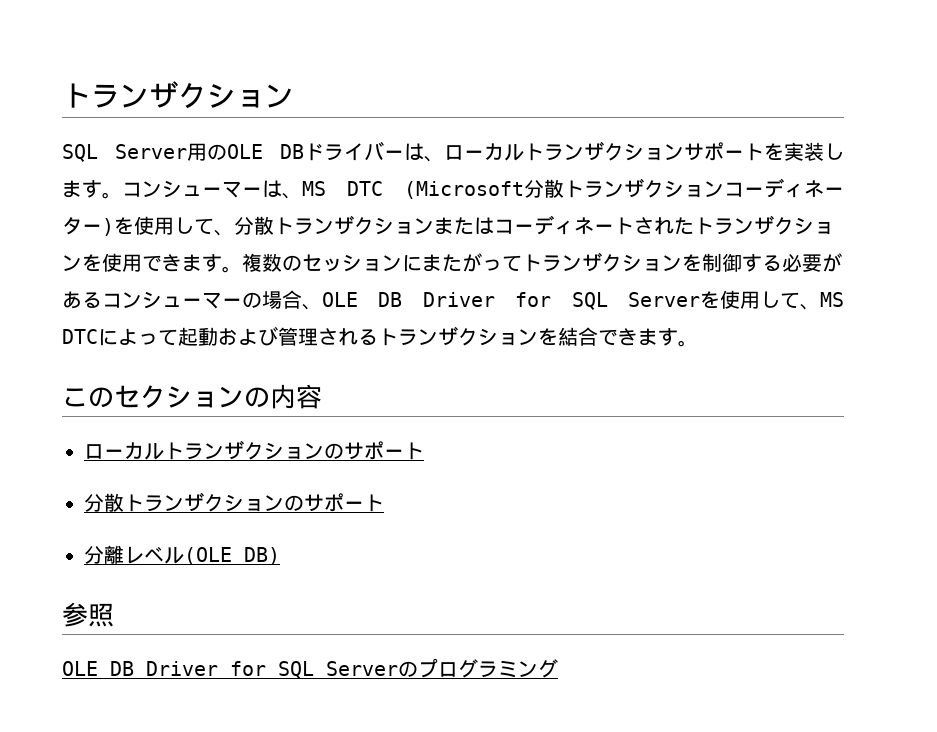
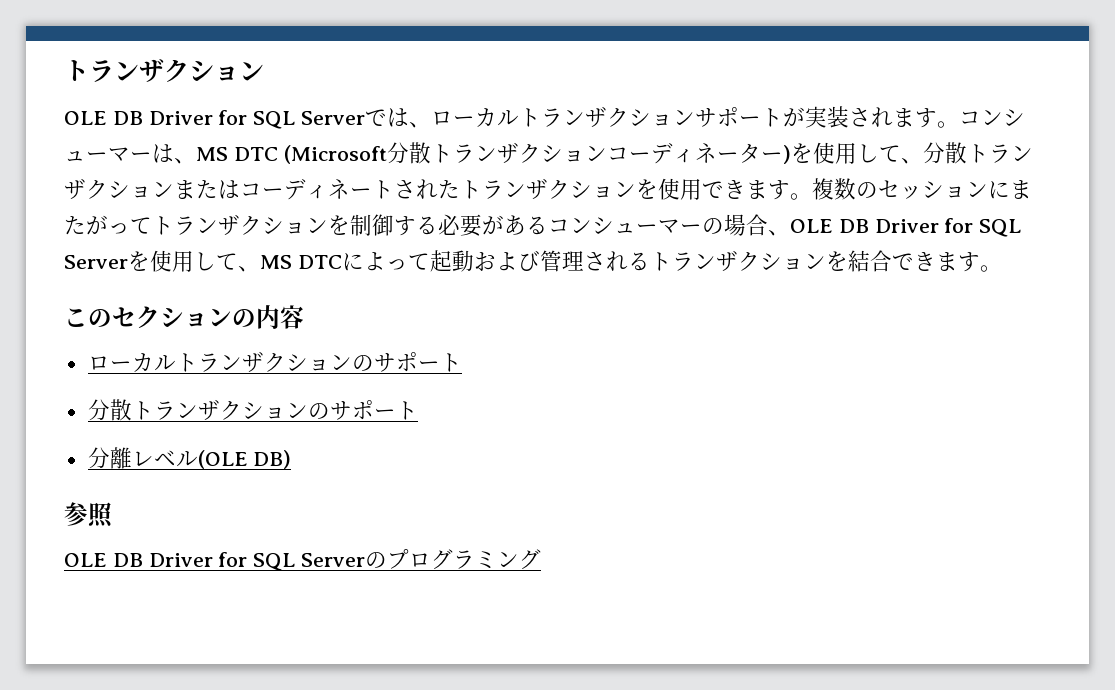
[62,141,404,162] SQL Server用のOLE DBドライバー -> [64,109,388,129] OLE DB Driver for SQL Serverで
[764,142,844,161] を実装し -> [783,106,894,128] が実装され

